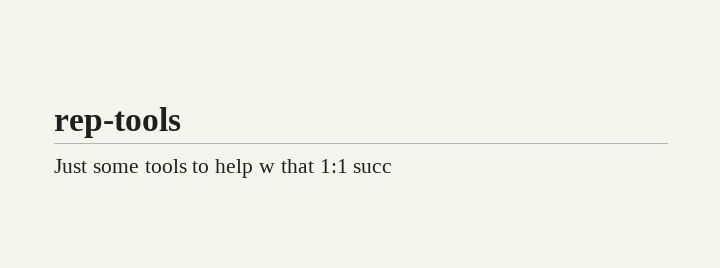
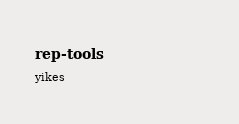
[54,159,393,178] Just some tools to help w that 1:1 succ -> [34,72,65,83] yikes

